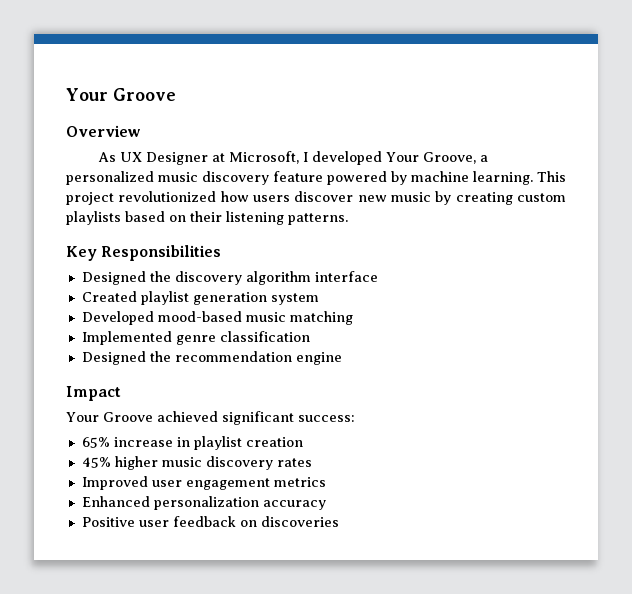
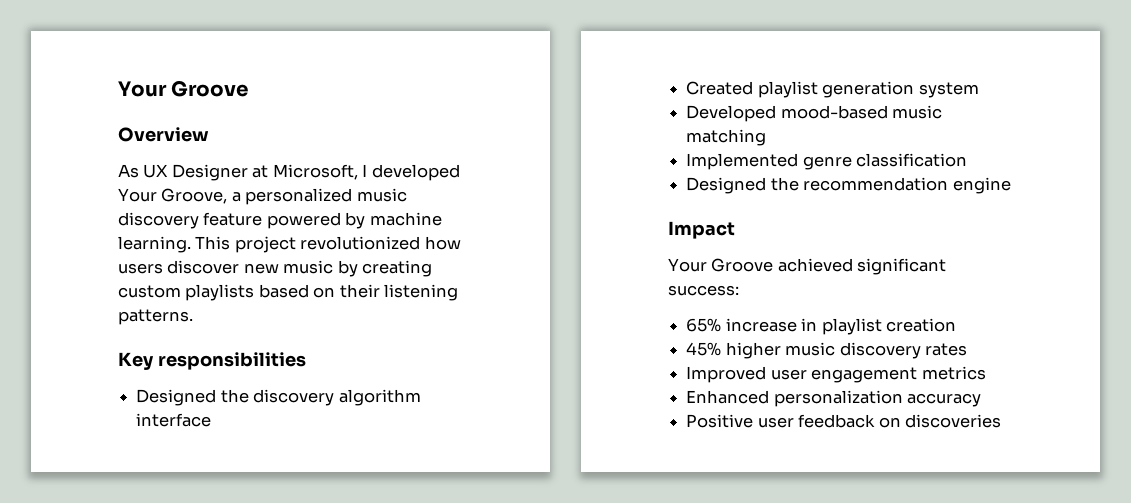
[101,245,222,261] Responsibilities -> [157,352,306,370] responsibilities

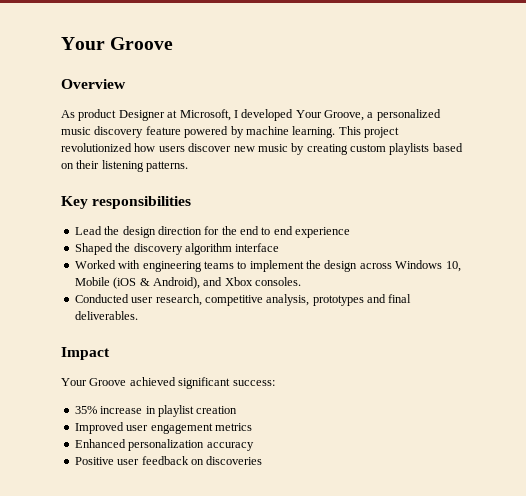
[143,164,169,178] UX -> [78,109,117,121] product
[136,389,421,406] [136,413,212,427] [686,81,979,98] [686,105,943,122] [686,129,767,146] [686,153,968,170] [686,177,1011,194] Designed the discovery algorithm interface // Created playlist generation system // Developed mood-based music matching // Implemented genre classification // Designed the recommendation engine -> [74,226,351,238] [74,243,280,255] [74,260,461,272] [74,277,301,289] [74,294,412,306] [74,311,138,320] Lead the design direction for the end to end experience // Shaped the discovery algorithm interface // Worked with engineering teams to implement the design across Windows 10, Mobile (iOS & Android), and Xbox consoles. // Conducted user research, competitive analysis, prototypes and final deliverables.
[686,318,722,332] 65% -> [74,406,97,414] 35%
[686,342,967,359] // 45% higher music discovery rates -> (238, 410) none

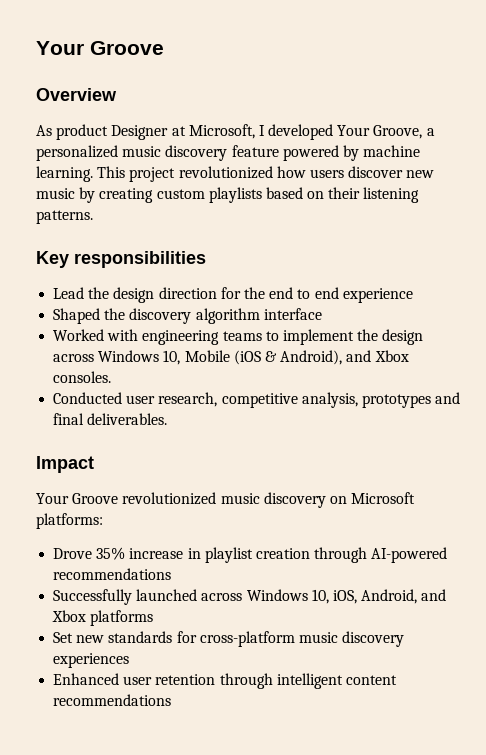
[129,377,275,389] achieved significant success: // -> [122,492,416,508] [36,513,103,529] [53,548,93,559] revolutionized music discovery on Microsoft platforms: // Drove
[74,422,252,434] [74,439,254,451] [74,456,263,465] // Improved user engagement metrics // Enhanced personalization accuracy // Positive user feedback on discoveries -> [314,547,448,563] [53,568,172,580] [53,589,447,605] [52,610,154,626] [53,631,405,647] [53,653,130,668] [53,673,397,689] [53,694,172,706] through AI-powered recommendations // Successfully launched across Windows 10, iOS, Android, and Xbox platforms // Set new standards for cross-platform music discovery experiences // Enhanced user retention through intelligent content recommendations

